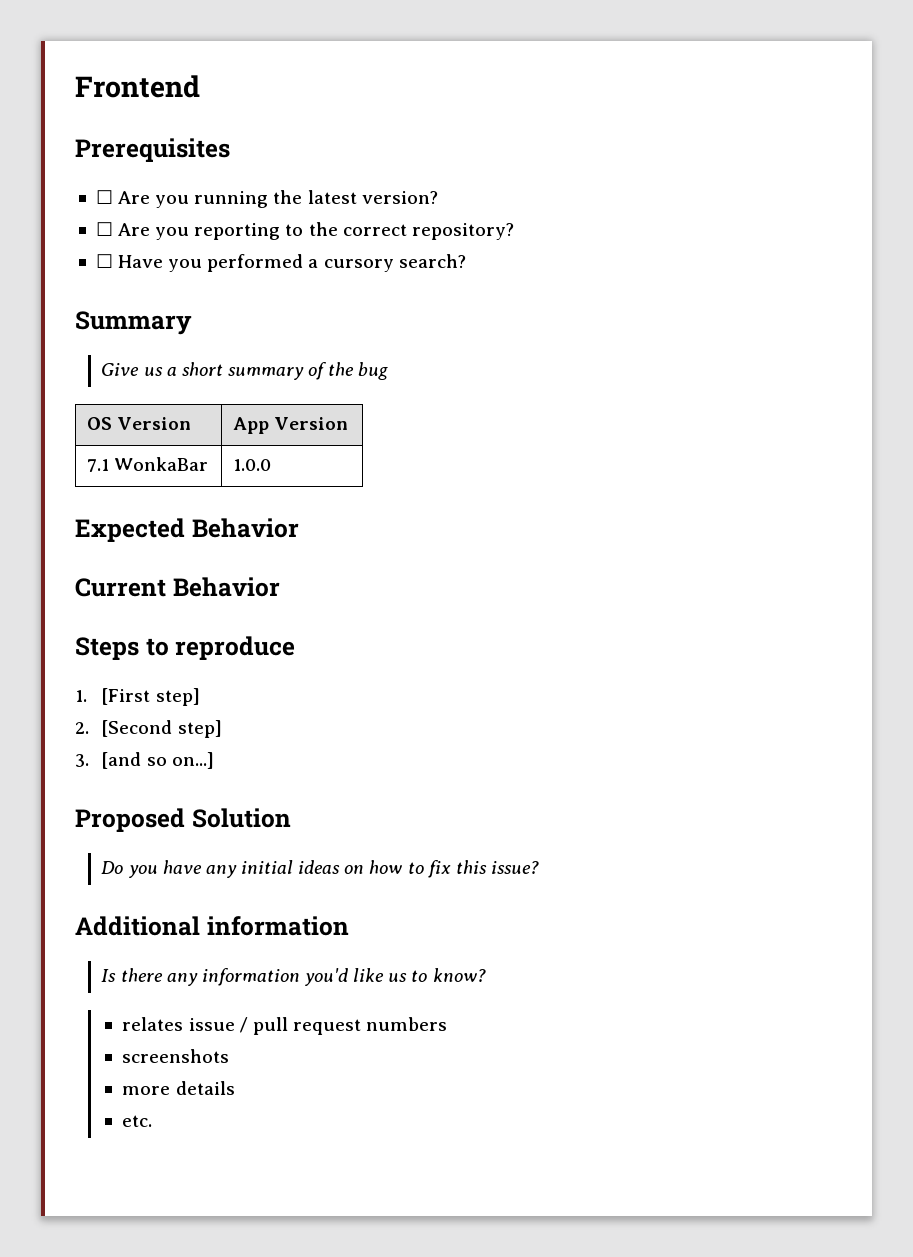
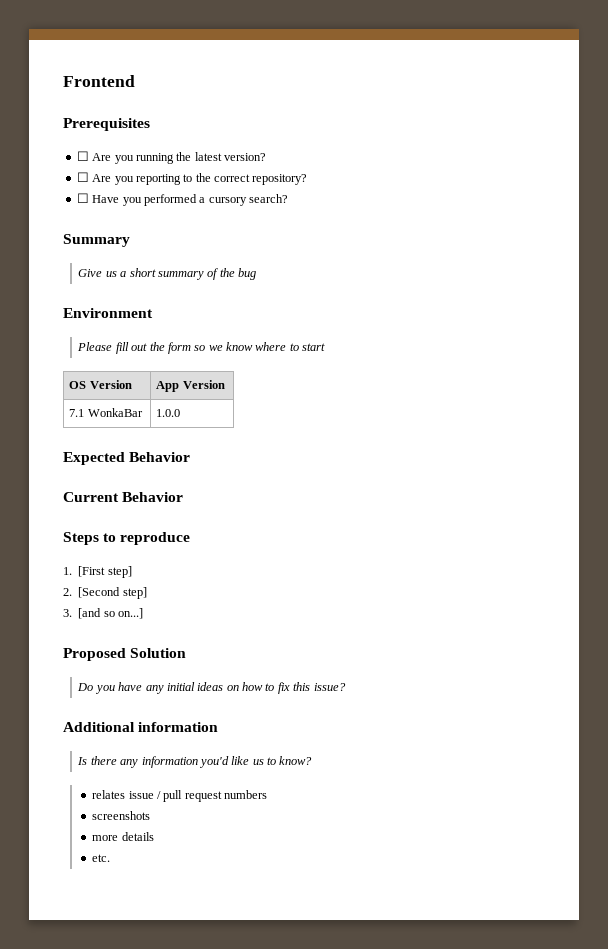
(389, 371) none -> [63,308,153,318] [77,342,326,354] // Environment // Please fill out the form so we know where to start

